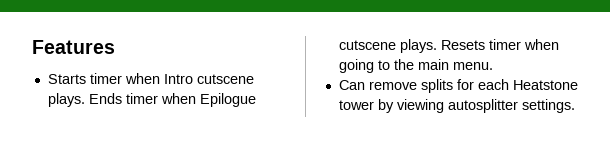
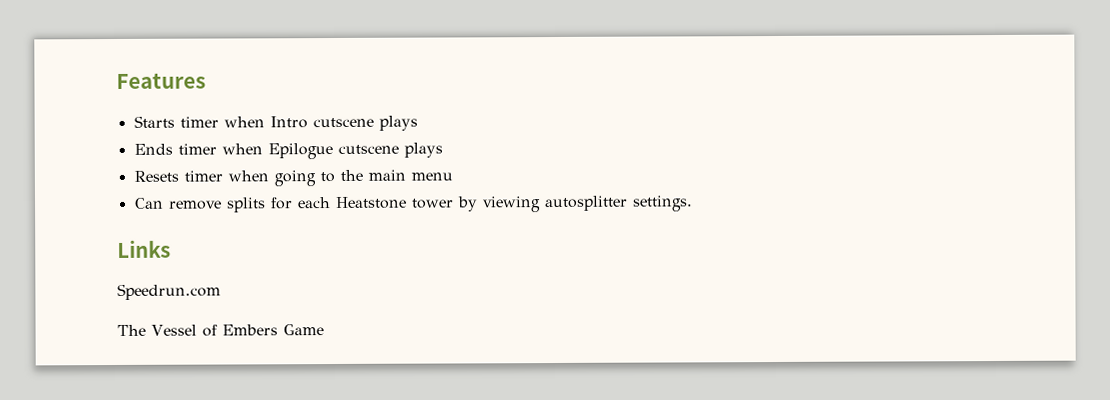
[47,93,85,107] plays. -> [378,115,418,131] plays //
[399,39,437,53] plays. -> [403,142,443,158] plays //
[452,62,493,70] menu. -> [410,172,453,181] menu
(575, 106) none -> [117,239,171,258] [117,283,221,300] [117,324,324,337] // Links // Speedrun.com // The Vessel of Embers Game

